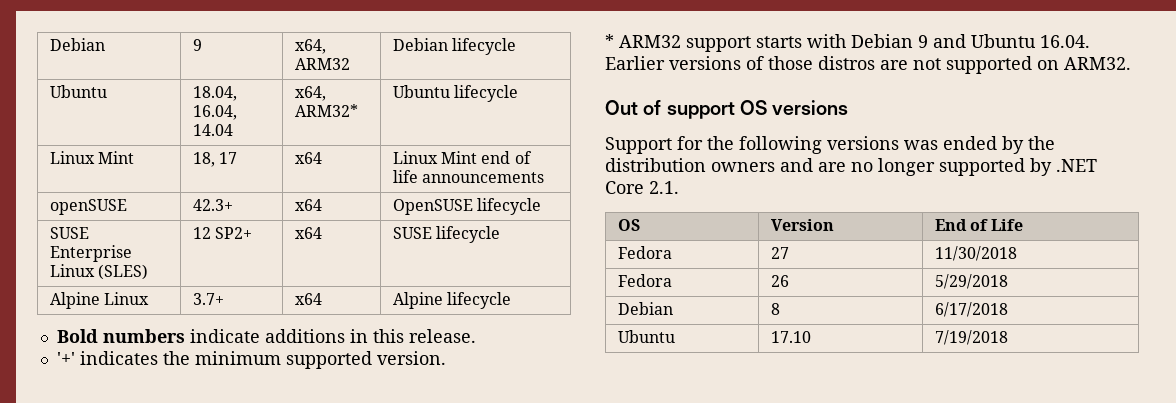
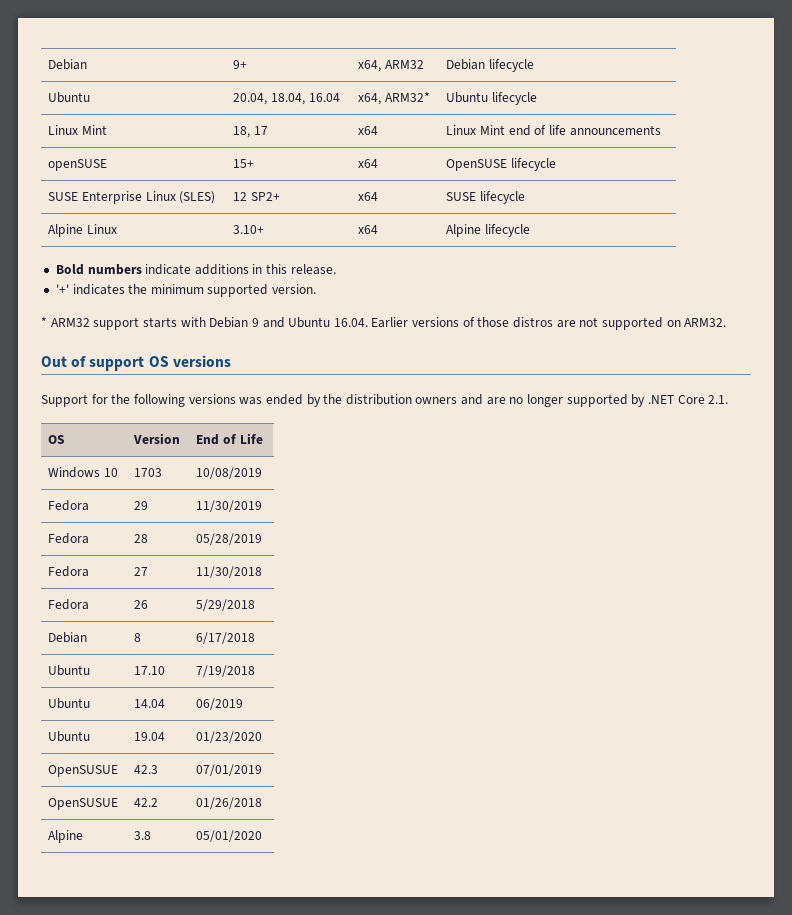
[49,38,105,51] [192,39,202,51] Debian | 9 -> [48,59,88,70] [233,60,248,69] Debian | 9+
[192,86,237,101] [192,105,237,120] [192,124,233,136] 18.04, 16.04, 14.04 -> [233,93,340,105] 20.04, 18.04, 16.04
[192,199,233,211] 42.3+ -> [233,159,255,168] 15+
[192,293,224,305] 3.7+ -> [233,225,265,234] 3.10+
(1024, 225) none -> [48,467,119,478] [134,468,163,477] [196,467,263,479] [48,500,90,511] [134,501,149,510] [196,500,263,512] [48,533,90,544] [134,534,149,543] [196,533,263,545] // Windows 10 | 1703 | 10/08/2019 // Fedora | 29 | 11/30/2019 // Fedora | 28 | 05/28/2019
(1008, 337) none -> [48,698,91,709] [134,699,166,708] [196,698,244,710] [48,731,91,742] [134,732,166,741] [196,731,263,743] [48,765,119,777] [134,765,159,774] [196,764,263,776] [48,798,119,810] [134,798,159,807] [196,797,263,809] [48,830,84,843] [134,831,152,840] [196,830,263,842] // Ubuntu | 14.04 | 06/2019 // Ubuntu | 19.04 | 01/23/2020 // OpenSUSUE | 42.3 | 07/01/2019 // OpenSUSUE | 42.2 | 01/26/2018 // Alpine | 3.8 | 05/01/2020

